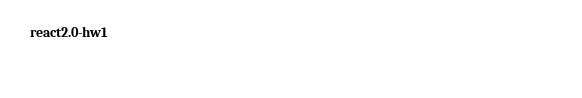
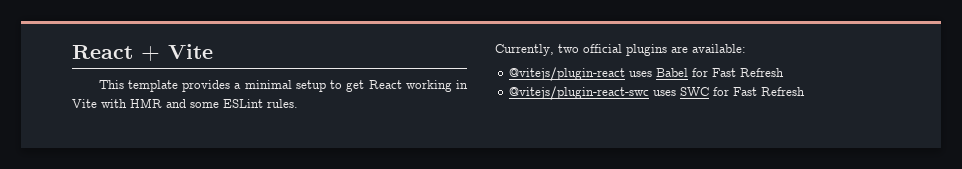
[30,26,108,37] react2.0-hw1 -> [72,44,213,61] [98,80,469,92] [72,98,298,108] [495,44,746,56] [509,67,785,81] [509,86,806,100] React + Vite // This template provides a minimal setup to get React working in Vite with HMR and some ESLint rules. // Currently, two official plugins are available: // @vitejs/plugin-react uses Babel for Fast Refresh // @vitejs/plugin-react-swc uses SWC for Fast Refresh

